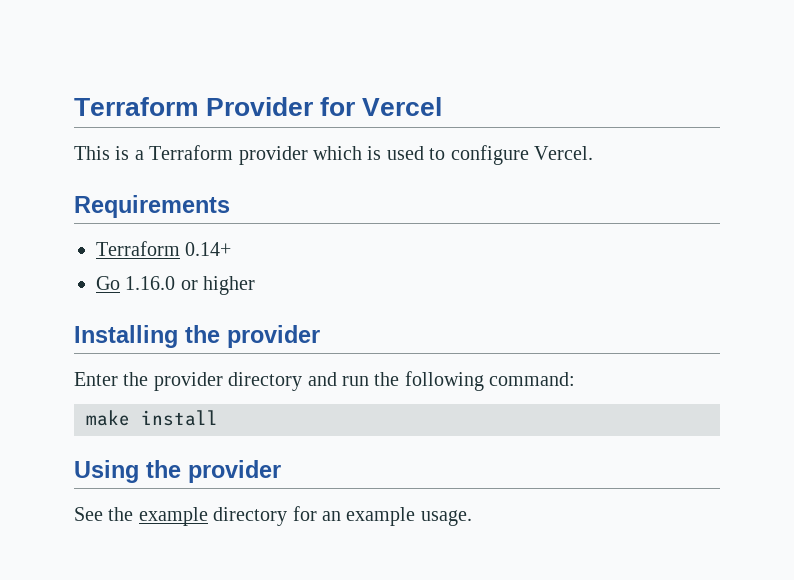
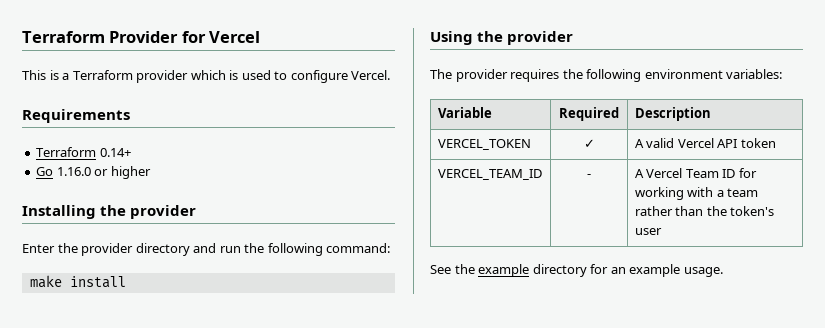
(281, 471) none -> [430,69,783,82] [437,107,492,118] [559,107,619,121] [634,107,711,121] [437,139,531,150] [583,139,595,148] [634,138,776,148] [437,169,542,180] [587,174,591,178] [634,168,757,178] [634,187,759,200] [634,206,775,216] [634,228,662,235] // The provider requires the following environment variables: // Variable | Required | Description // VERCEL_TOKEN | ✓ | A valid Vercel API token // VERCEL_TEAM_ID | - | A Vercel Team ID for working with a team rather than the token's user

